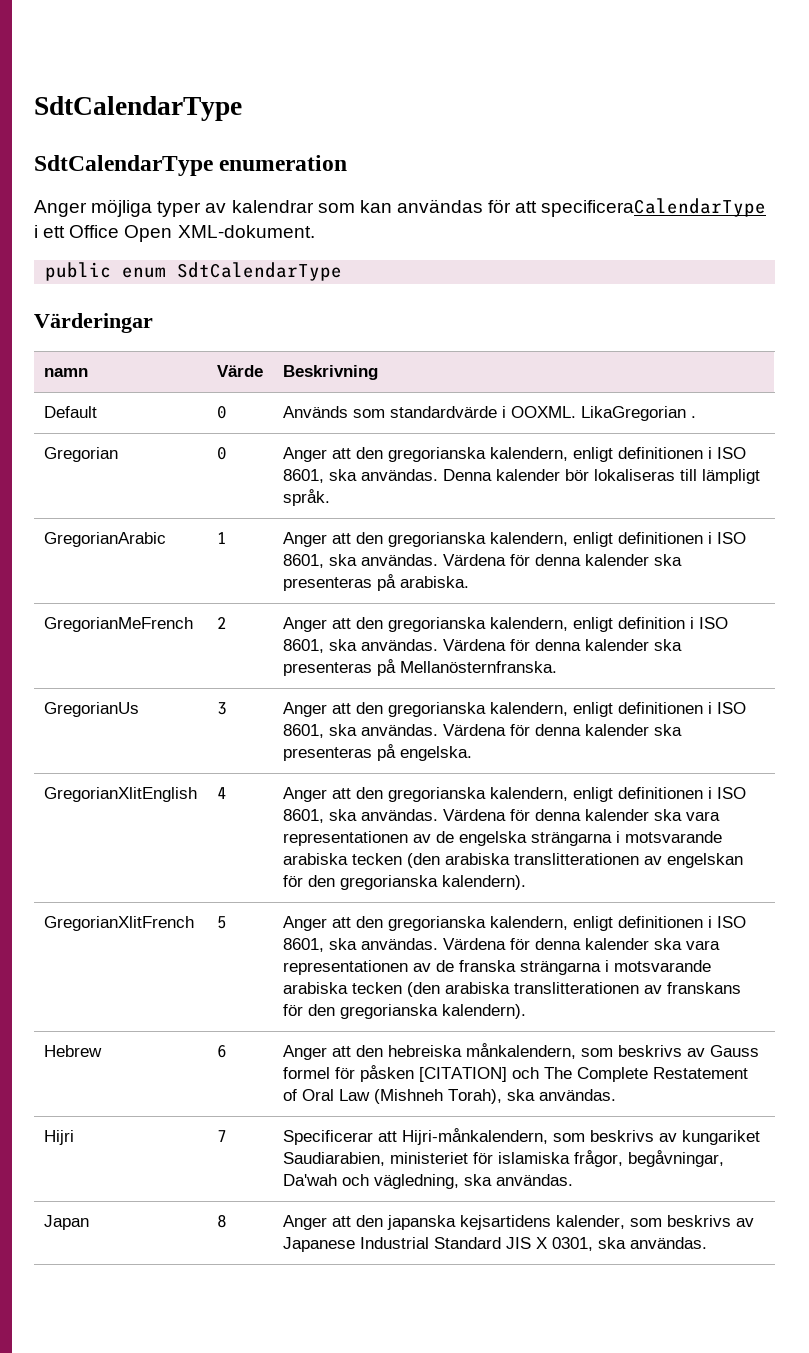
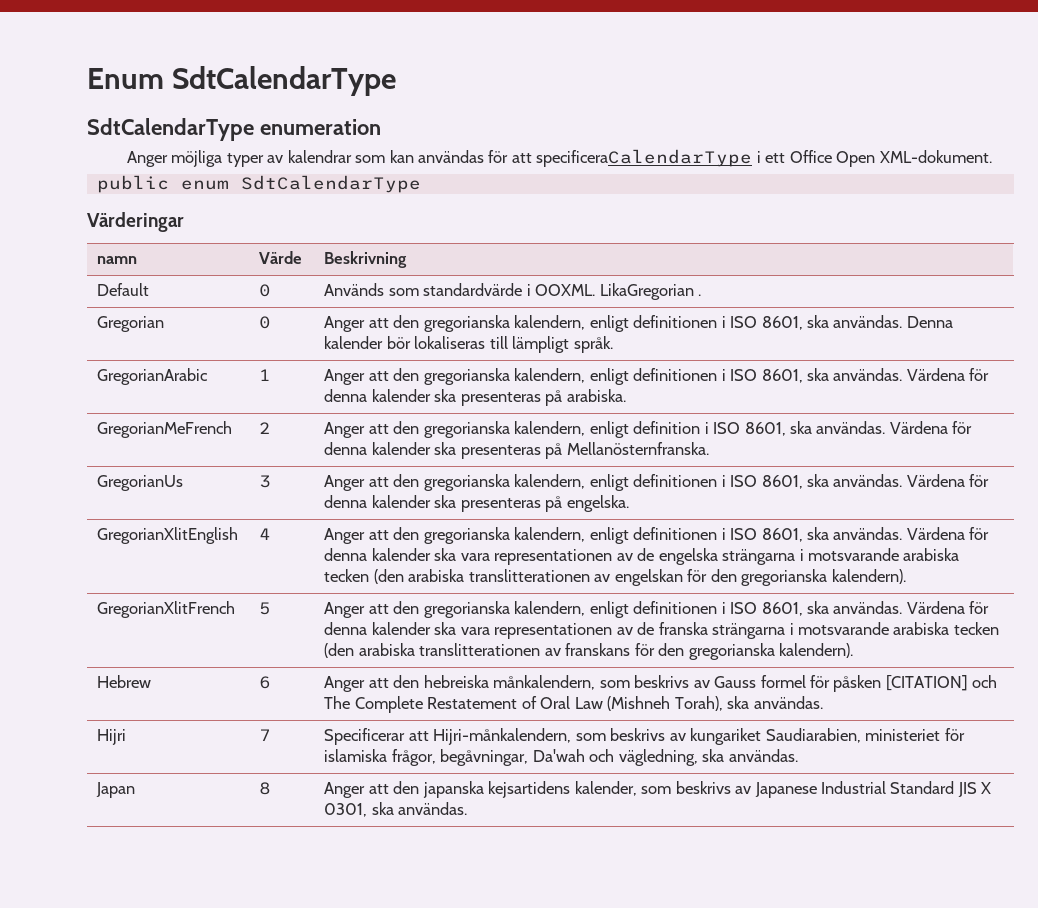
(34, 108) none -> [87,68,164,89] Enum

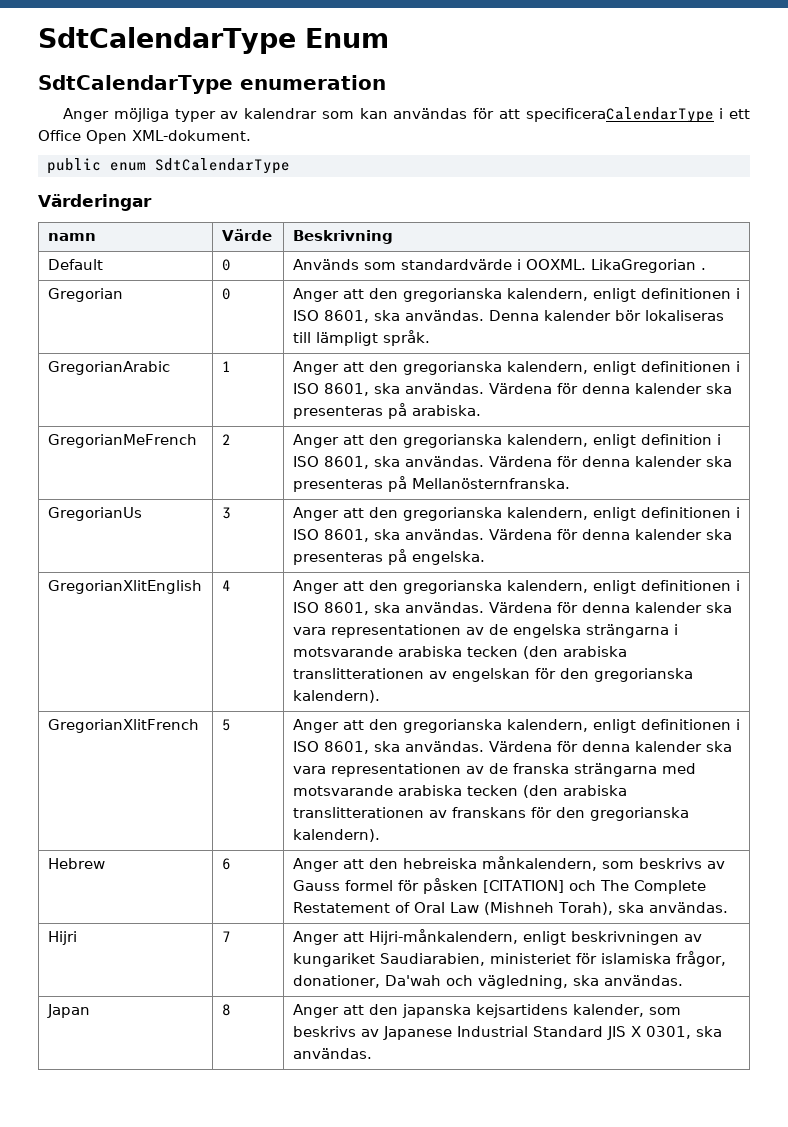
(87, 78) none -> [38,27,296,54] SdtCalendarType
[172,66,397,96] SdtCalendarType -> (389, 38) none
[789,623,794,635] i -> [661,763,696,774] med
[324,728,406,745] Specificerar -> [292,931,339,945] Anger
[575,728,666,741] som beskrivs -> [522,931,679,945] enligt beskrivningen
[440,749,529,766] begåvningar, -> [292,975,380,988] donationer,

